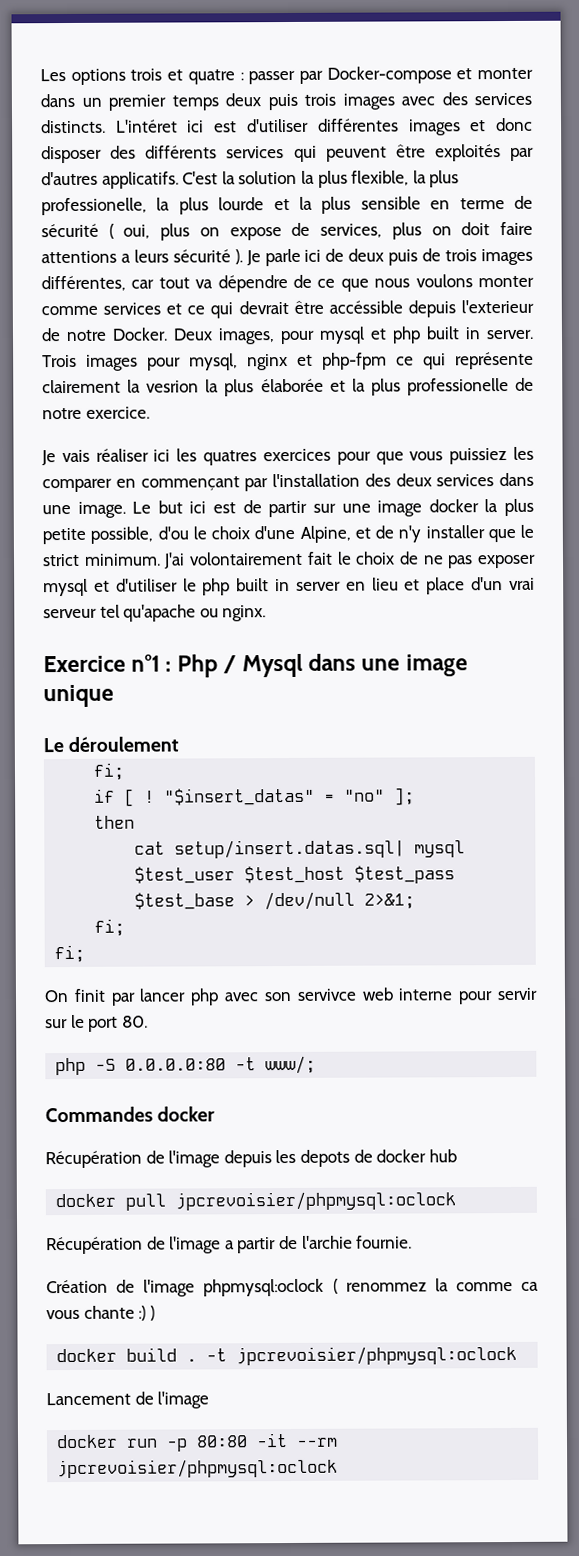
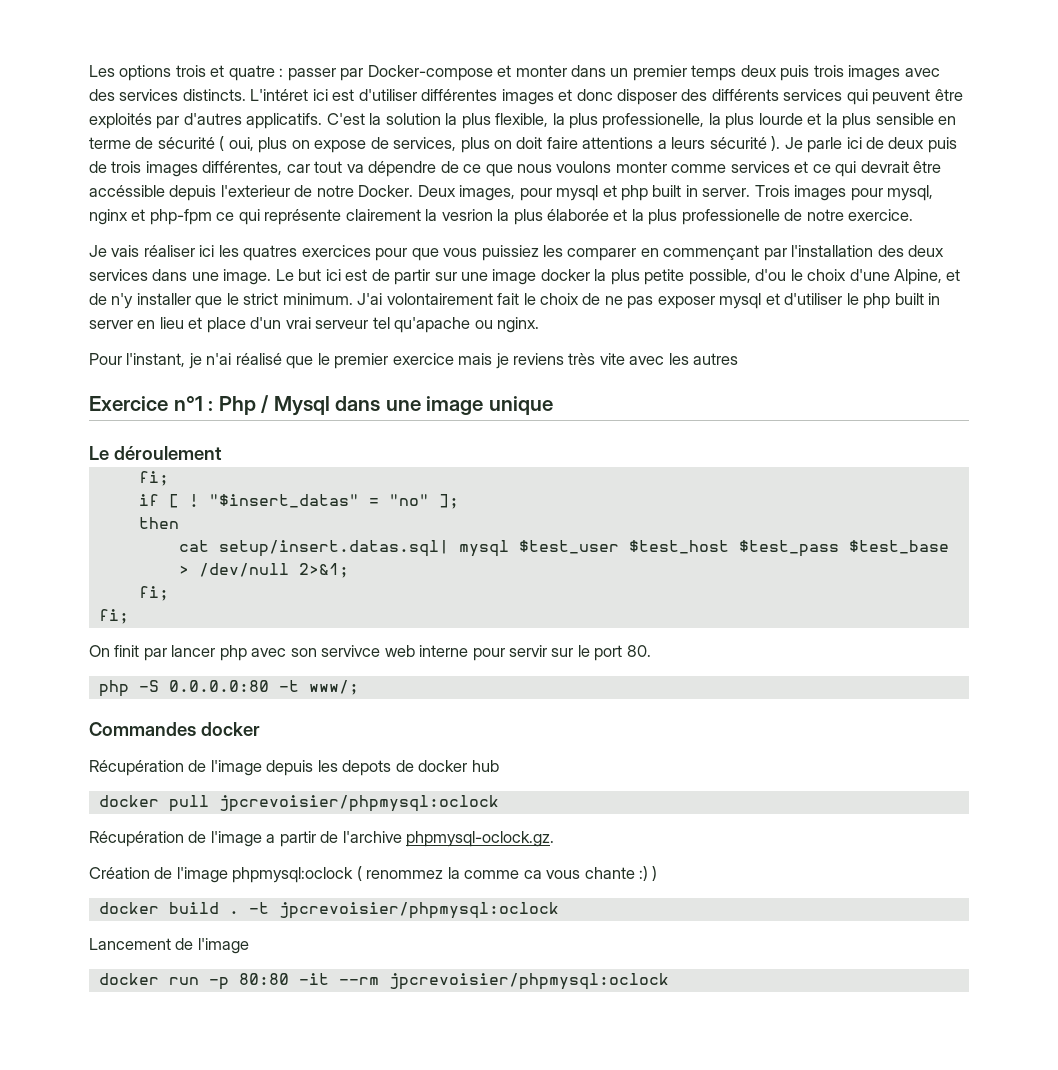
(267, 613) none -> [89,353,739,369] // Pour l'instant, je n'ai réalisé que le premier exercice mais je reviens très vite avec les autres
[301,1235,413,1249] l'archie fournie. -> [342,831,555,847] l'archive phpmysql-oclock.gz.

